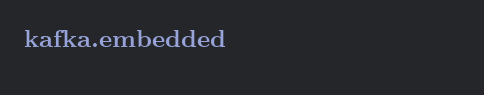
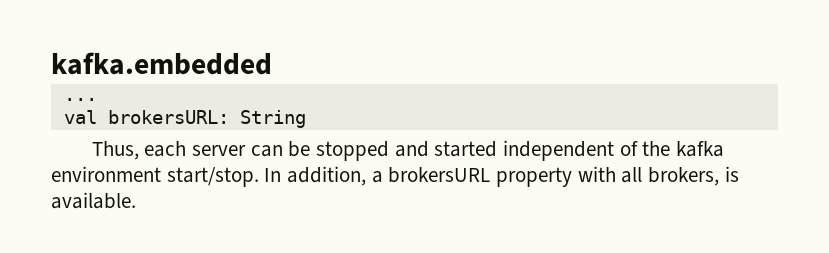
(226, 38) none -> [63,98,97,101] [63,110,306,128] [91,140,724,161] [51,166,739,187] [51,192,136,209] // ... // val brokersURL: String // Thus, each server can be stopped and started independent of the kafka environment start/stop. In addition, a brokersURL property with all brokers, is available.

